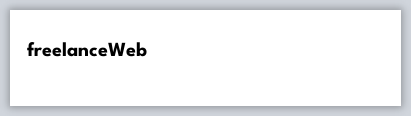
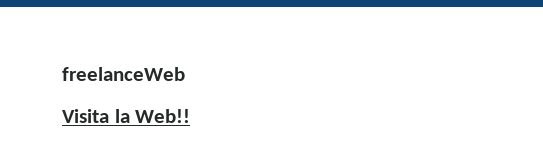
(147, 49) none -> [62,109,191,123] // Visita la Web!!

